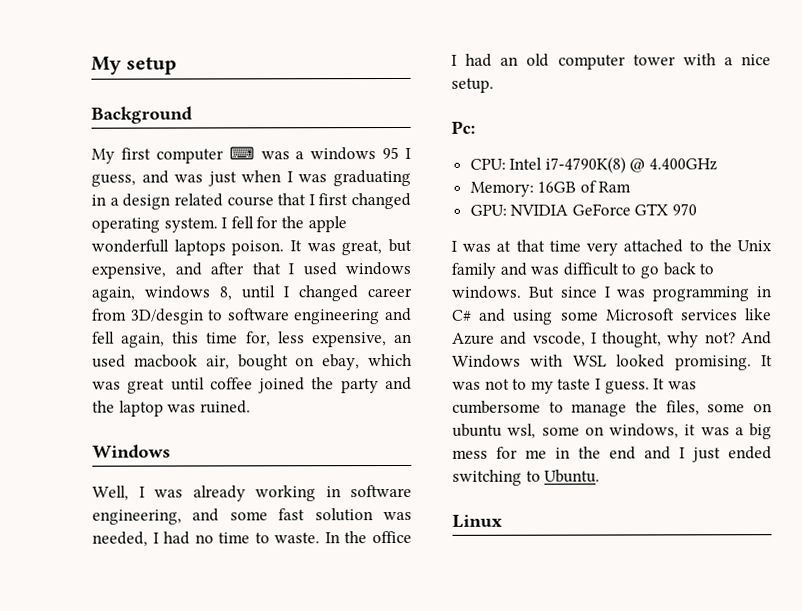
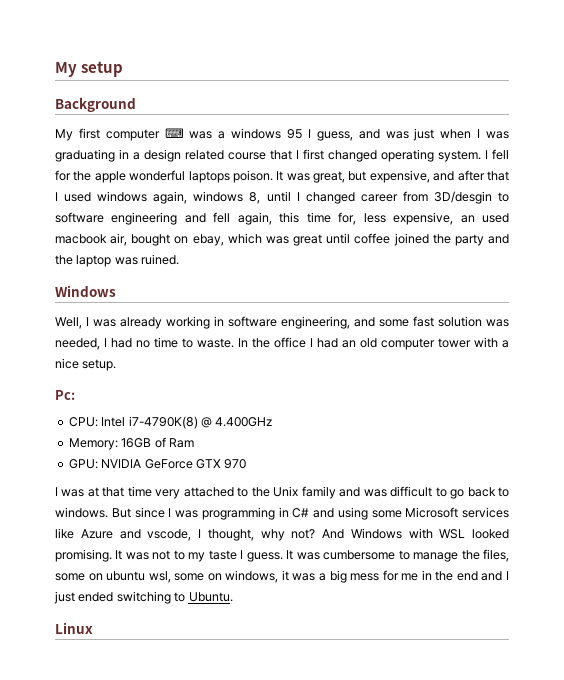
[91,239,169,253] wonderfull -> [129,170,186,181] wonderful

